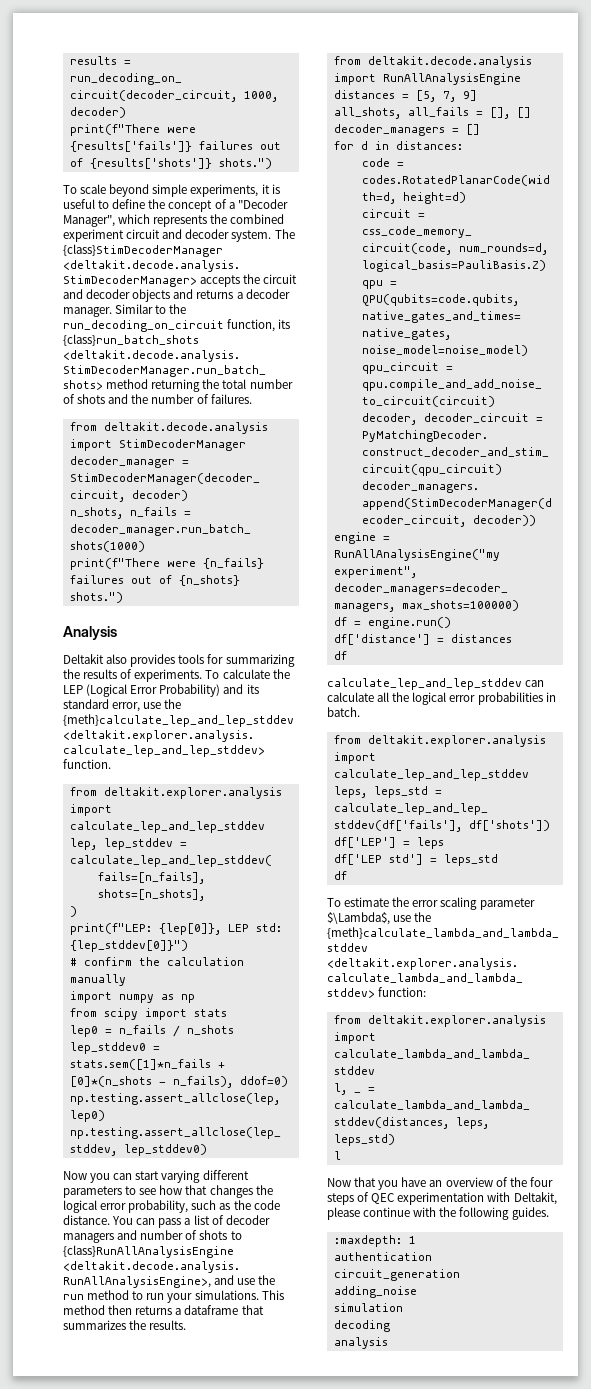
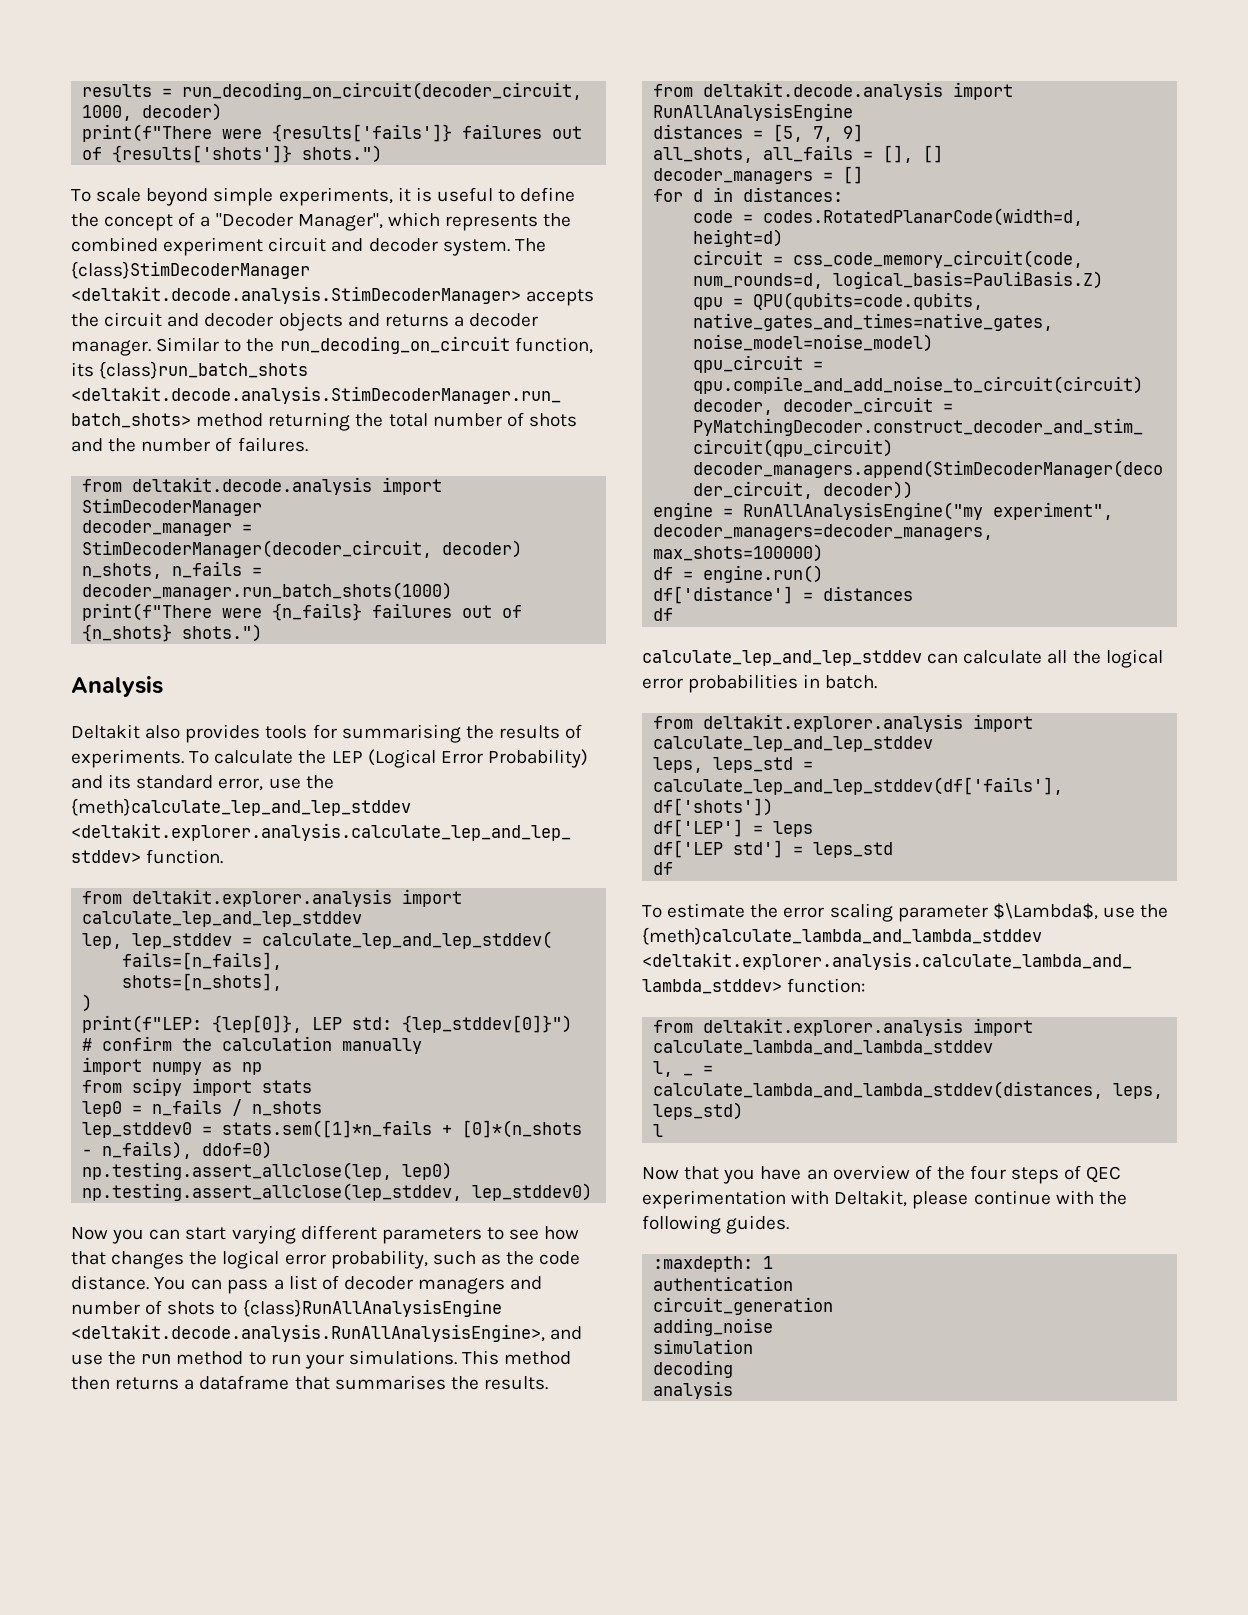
[225,654,295,667] summarizing -> [341,724,461,743] summarising
[63,1320,126,1330] summarizes -> [334,1375,446,1390] summarises

